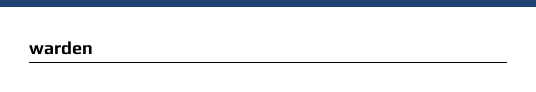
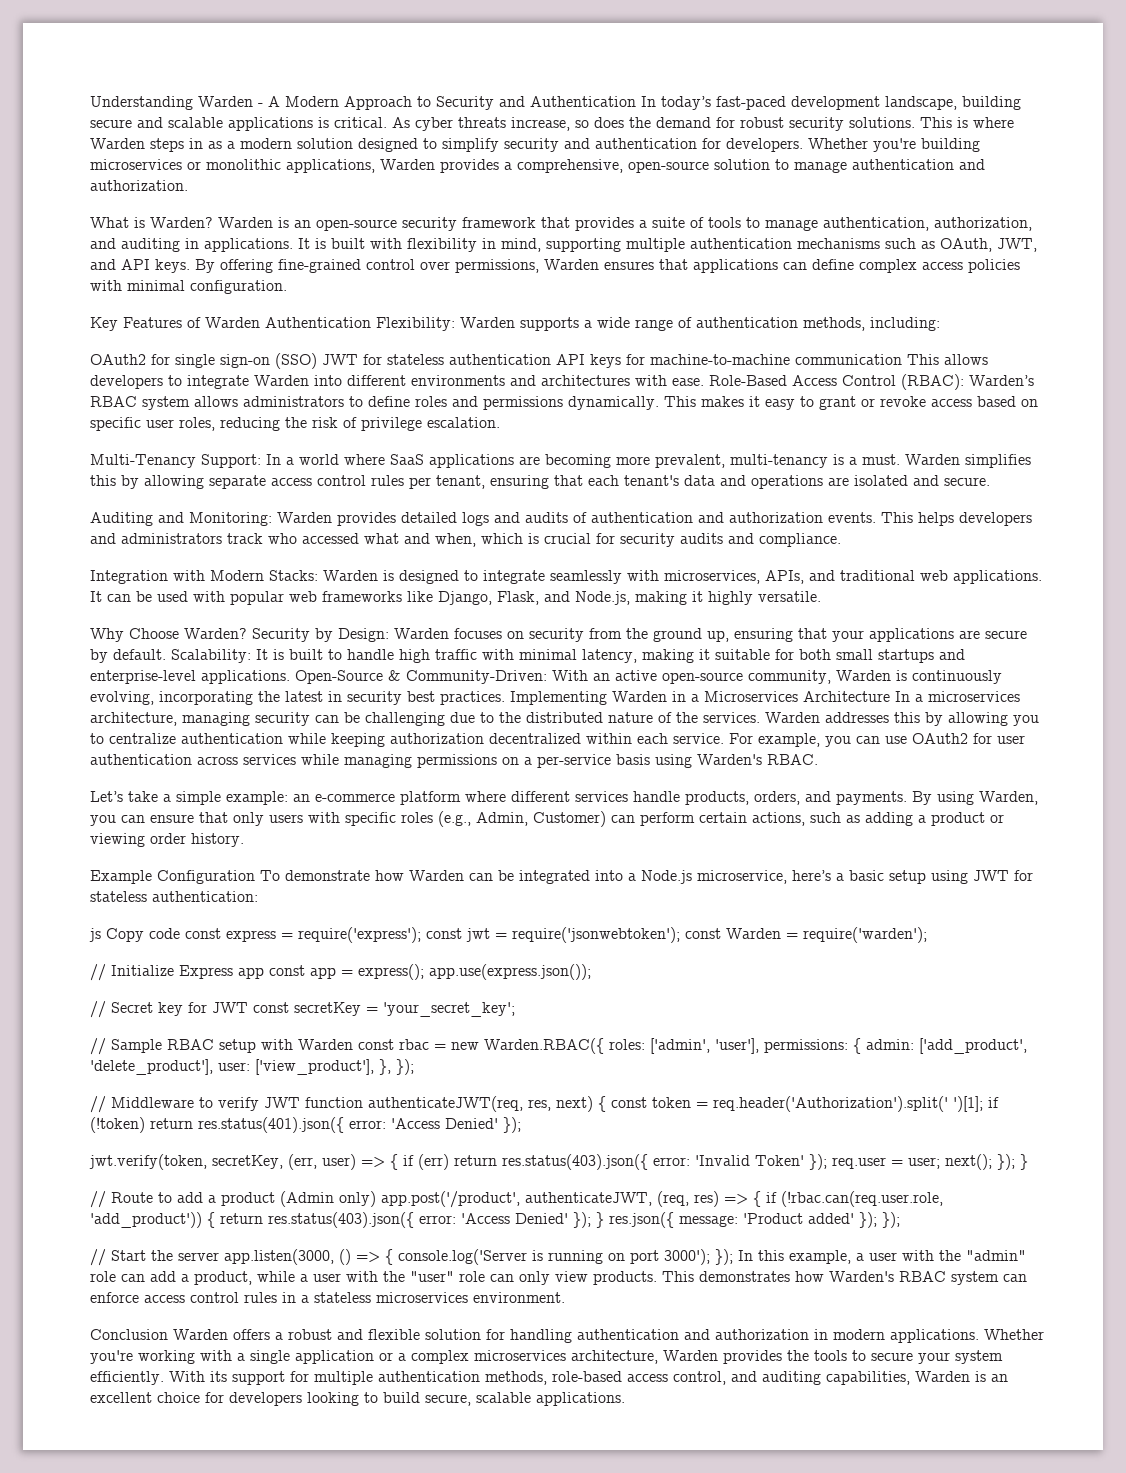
[29,41,93,55] warden -> [90,96,1021,110] [90,117,1014,131] [90,138,980,152] [90,159,985,173] [90,180,188,191] [90,217,1032,231] [90,238,1037,252] [90,259,1020,273] [90,280,287,294] [90,317,940,331] [90,353,988,369] [90,374,1034,390] [90,396,1038,410] [90,417,500,431] [90,454,1031,468] [90,475,990,489] [90,512,1032,526] [90,533,841,547] [90,570,1042,584] [90,591,821,605] [90,628,1027,642] [90,649,965,663] [90,670,1002,684] [90,691,1020,705] [90,712,1039,726] [90,733,1025,747] [90,754,818,768] [90,791,1038,805] [90,811,1004,827] [90,833,244,847] [90,870,1033,884] [90,891,258,902] [89,927,927,943] [90,964,591,981] [90,1001,515,1018] [90,1038,1027,1055] [90,1059,414,1075] [90,1096,999,1113] [90,1117,521,1133] [89,1154,1028,1170] [90,1191,943,1208] [90,1212,900,1228] [90,1249,1026,1266] [90,1271,1027,1285] [90,1292,565,1303] [90,1329,1044,1343] [90,1350,1003,1364] [90,1371,1008,1385] [90,1392,625,1406] Understanding Warden - A Modern Approach to Security and Authentication In today’s fast-paced development landscape, building secure and scalable applications is critical. As cyber threats increase, so does the demand for robust security solutions. This is where Warden steps in as a modern solution designed to simplify security and authentication for developers. Whether you're building microservices or monolithic applications, Warden provides a comprehensive, open-source solution to manage authentication and authorization. // What is Warden? Warden is an open-source security framework that provides a suite of tools to manage authentication, authorization, and auditing in applications. It is built with flexibility in mind, supporting multiple authentication mechanisms such as OAuth, JWT, and API keys. By offering fine-grained control over permissions, Warden ensures that applications can define complex access policies with minimal configuration. // Key Features of Warden Authentication Flexibility: Warden supports a wide range of authentication methods, including: // OAuth2 for single sign-on (SSO) JWT for stateless authentication API keys for machine-to-machine communication This allows developers to integrate Warden into different environments and architectures with ease. Role-Based Access Control (RBAC): Warden’s RBAC system allows administrators to define roles and permissions dynamically. This makes it easy to grant or revoke access based on specific user roles, reducing the risk of privilege escalation. // Multi-Tenancy Support: In a world where SaaS applications are becoming more prevalent, multi-tenancy is a must. Warden simplifies this by allowing separate access control rules per tenant, ensuring that each tenant's data and operations are isolated and secure. // Auditing and Monitoring: Warden provides detailed logs and audits of authentication and authorization events. This helps developers and administrators track who accessed what and when, which is crucial for security audits and compliance. // Integration with Modern Stacks: Warden is designed to integrate seamlessly with microservices, APIs, and traditional web applications. It can be used with popular web frameworks like Django, Flask, and Node.js, making it highly versatile. // Why Choose Warden? Security by Design: Warden focuses on security from the ground up, ensuring that your applications are secure by default. Scalability: It is built to handle high traffic with minimal latency, making it suitable for both small startups and enterprise-level applications. Open-Source & Community-Driven: With an active open-source community, Warden is continuously evolving, incorporating the latest in security best practices. Implementing Warden in a Microservices Architecture In a microservices architecture, managing security can be challenging due to the distributed nature of the services. Warden addresses this by allowing you to centralize authentication while keeping authorization decentralized within each service. For example, you can use OAuth2 for user authentication across services while managing permissions on a per-service basis using Warden's RBAC. // Let’s take a simple example: an e-commerce platform where different services handle products, orders, and payments. By using Warden, you can ensure that only users with specific roles (e.g., Admin, Customer) can perform certain actions, such as adding a product or viewing order history. // Example Configuration To demonstrate how Warden can be integrated into a Node.js microservice, here’s a basic setup using JWT for stateless authentication: // js Copy code const express = require('express'); const jwt = require('jsonwebtoken'); const Warden = require('warden'); // // Initialize Express app const app = express(); app.use(express.json()); // // Secret key for JWT const secretKey = 'your_secret_key'; // // Sample RBAC setup with Warden const rbac = new Warden.RBAC({ roles: ['admin', 'user'], permissions: { admin: ['add_product', 'delete_product'], user: ['view_product'], }, }); // // Middleware to verify JWT function authenticateJWT(req, res, next) { const token = req.header('Authorization').split(' ')[1]; if (!token) return res.status(401).json({ error: 'Access Denied' }); // jwt.verify(token, secretKey, (err, user) => { if (err) return res.status(403).json({ error: 'Invalid Token' }); req.user = user; next(); }); } // // Route to add a product (Admin only) app.post('/product', authenticateJWT, (req, res) => { if (!rbac.can(req.user.role, 'add_product')) { return res.status(403).json({ error: 'Access Denied' }); } res.json({ message: 'Product added' }); }); // // Start the server app.listen(3000, () => { console.log('Server is running on port 3000'); }); In this example, a user with the "admin" role can add a product, while a user with the "user" role can only view products. This demonstrates how Warden's RBAC system can enforce access control rules in a stateless microservices environment. // Conclusion Warden offers a robust and flexible solution for handling authentication and authorization in modern applications. Whether you're working with a single application or a complex microservices architecture, Warden provides the tools to secure your system efficiently. With its support for multiple authentication methods, role-based access control, and auditing capabilities, Warden is an excellent choice for developers looking to build secure, scalable applications.

